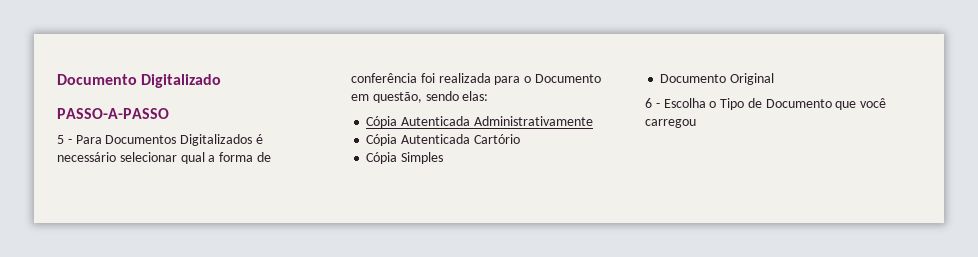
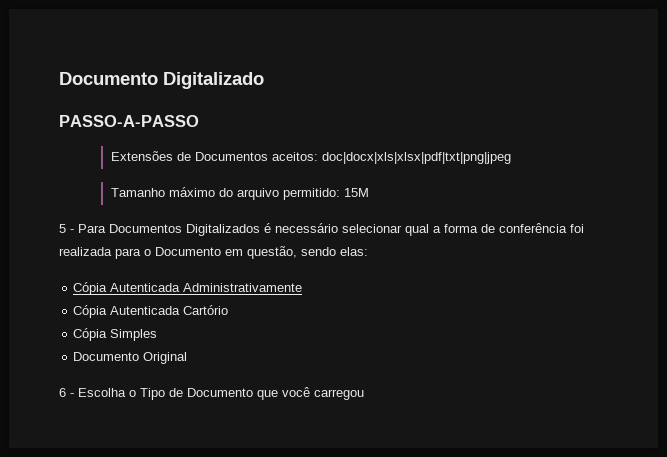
(169, 113) none -> [110,151,511,164] [110,187,369,200] // Extensões de Documentos aceitos: doc|docx|xls|xlsx|pdf|txt|png|jpeg // Tamanho máximo do arquivo permitido: 15M

